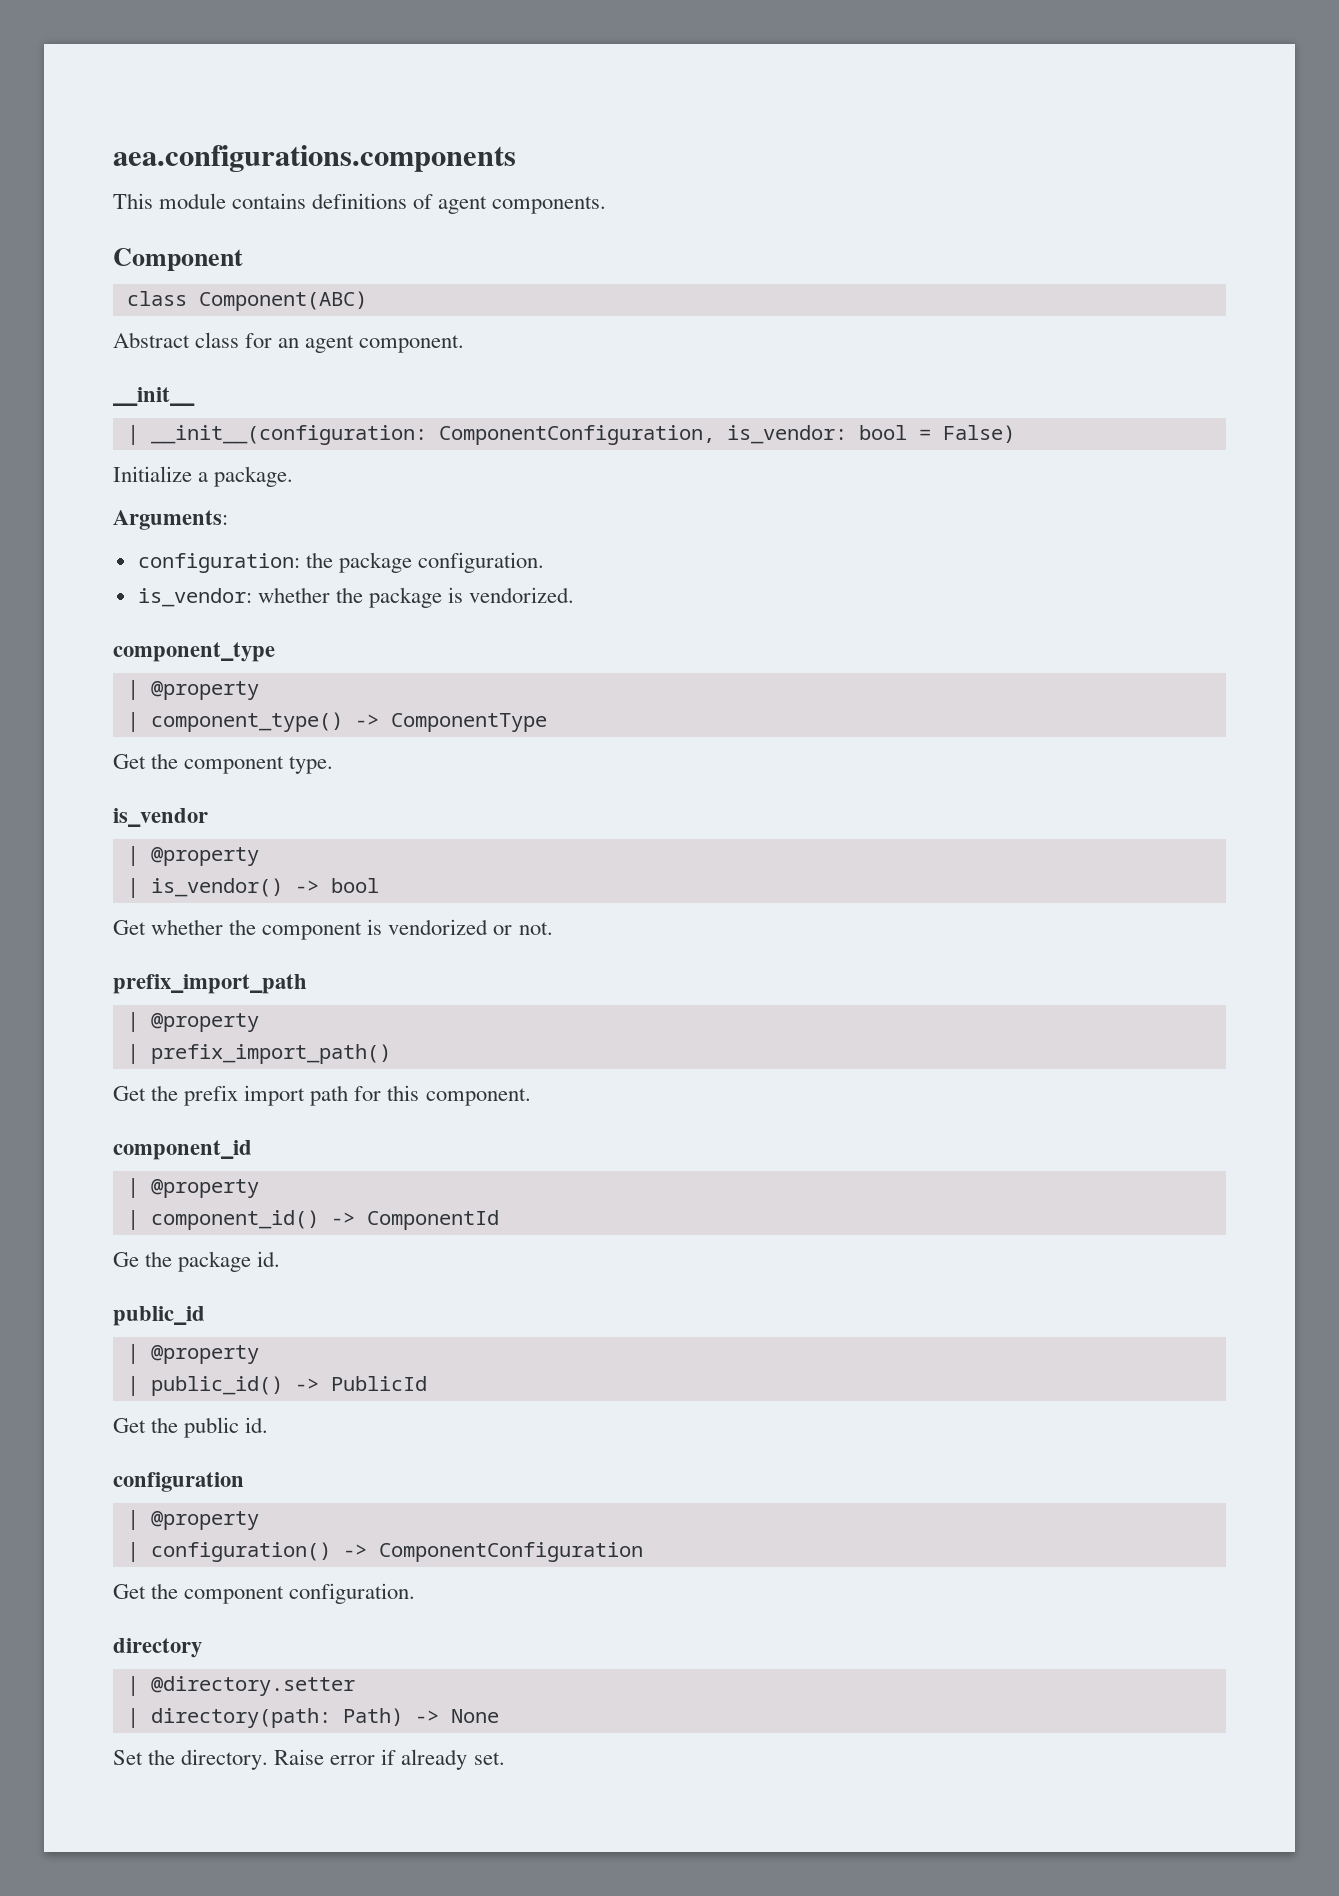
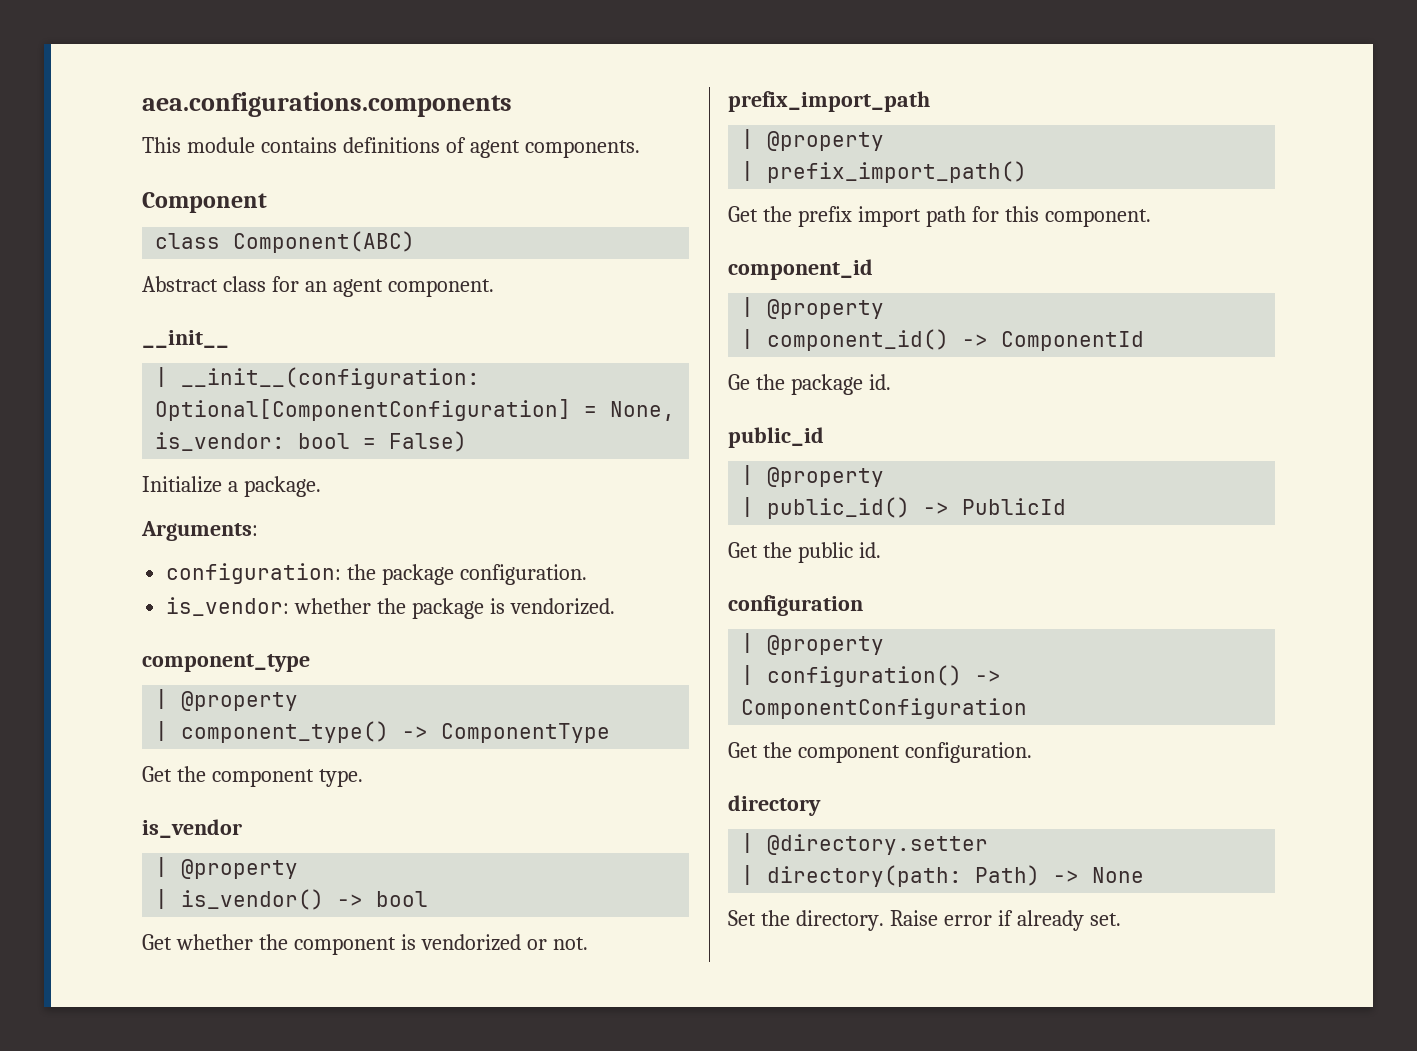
[438,425,715,445] ComponentConfiguration, -> [155,399,676,421] Optional[ComponentConfiguration] = None,

